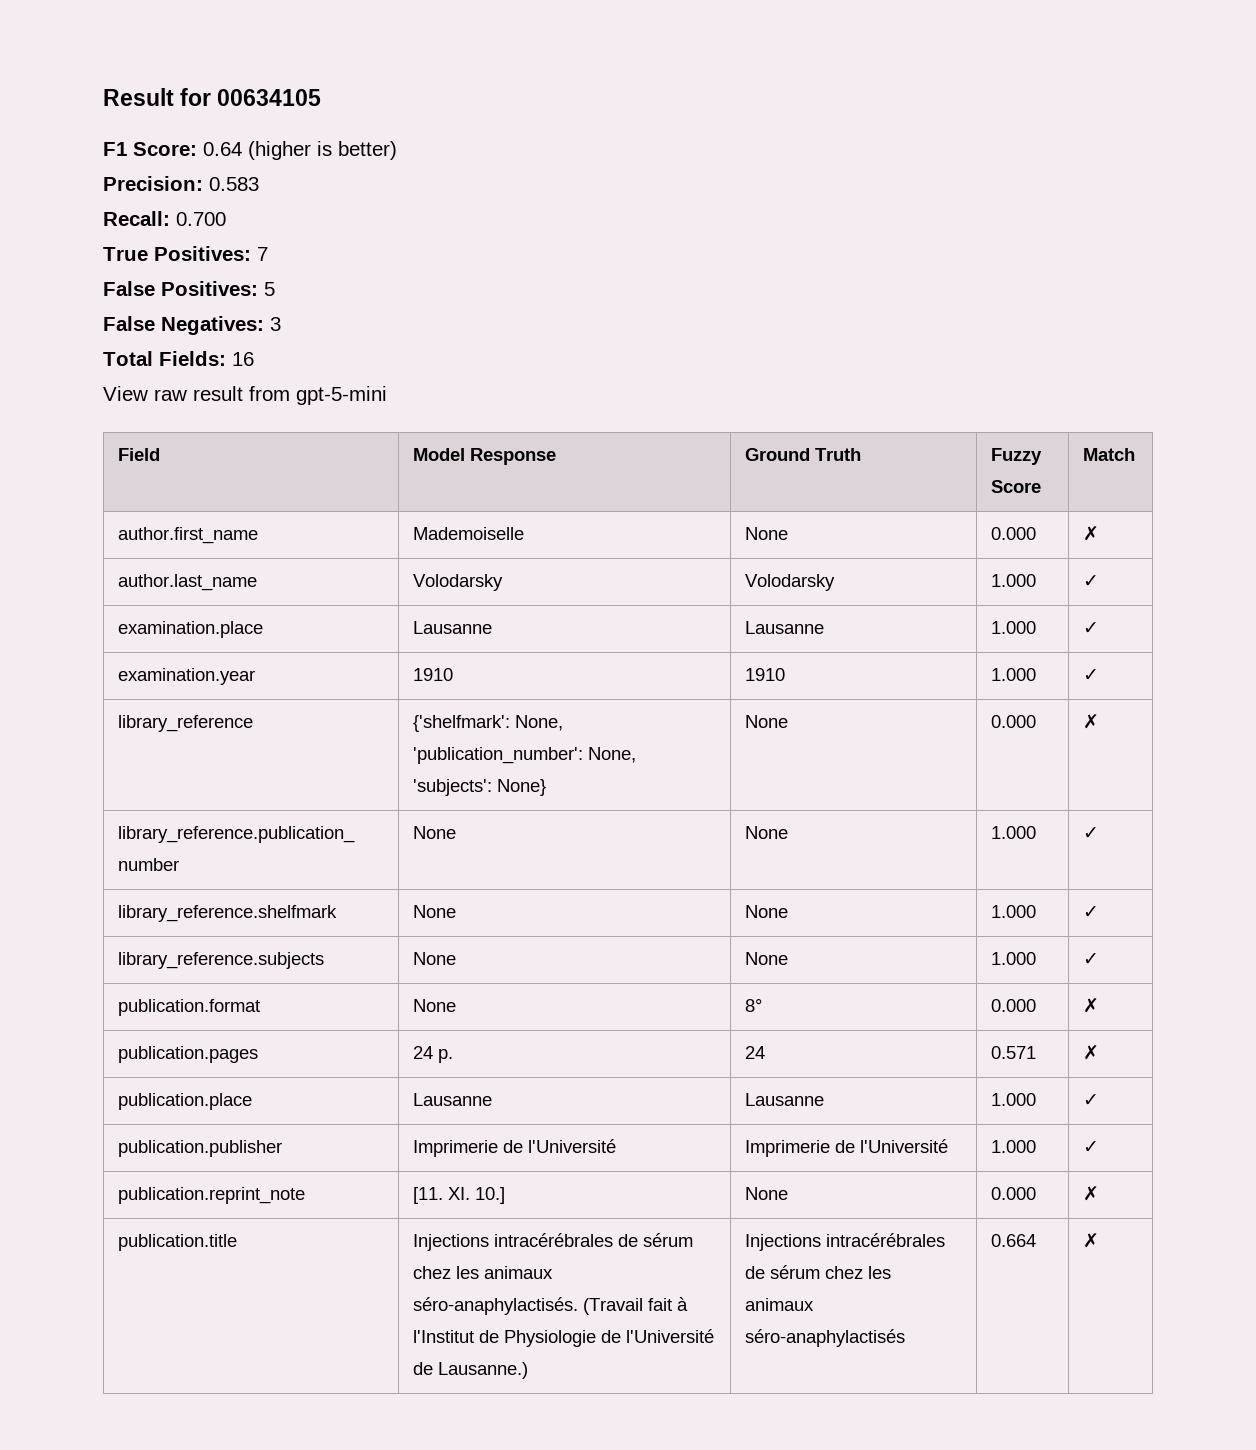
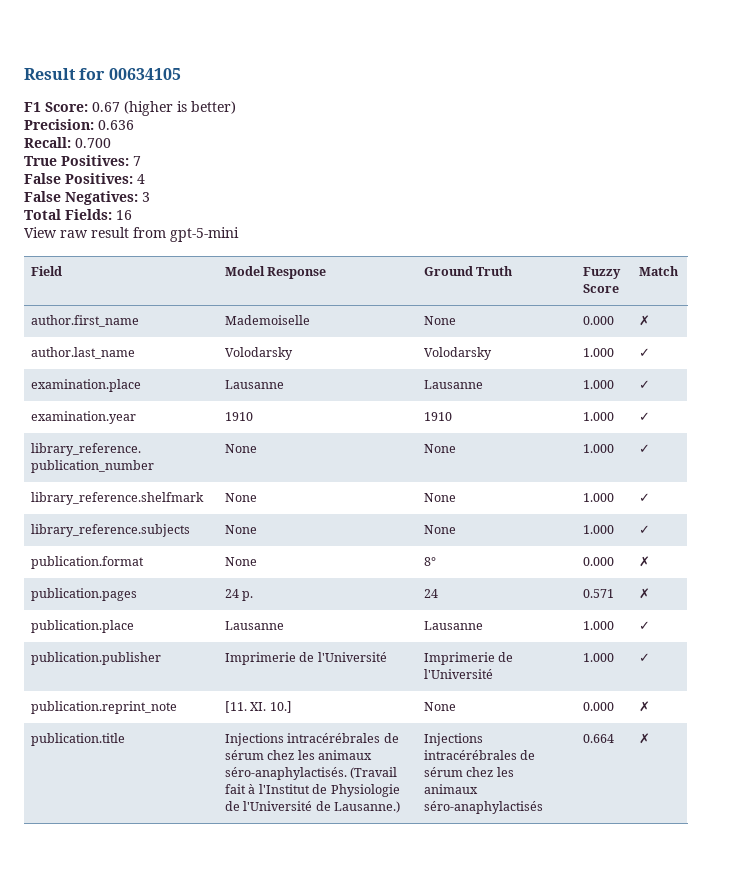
[203,142,242,156] 0.64 -> [92,102,120,112] 0.67
[209,177,259,191] 0.583 -> [98,120,134,130] 0.636
[264,282,275,296] 5 -> [137,174,145,184] 4
[118,715,254,732] [413,715,564,732] [413,747,637,764] [413,779,547,796] [745,715,789,728] [991,715,1037,728] [1083,714,1100,729] // library_reference | {'shelfmark': None, 'publication_number': None, 'subjects': None} | None | 0.000 | ✗ -> (651, 416) none

